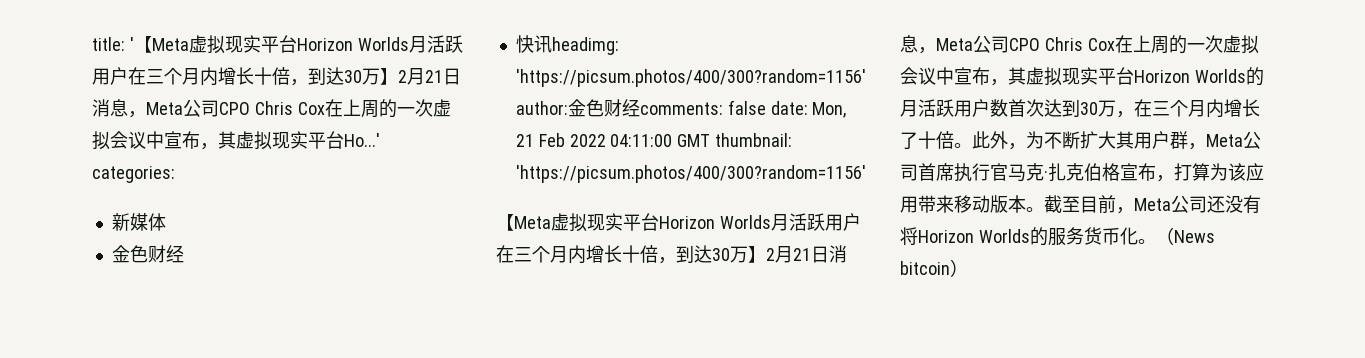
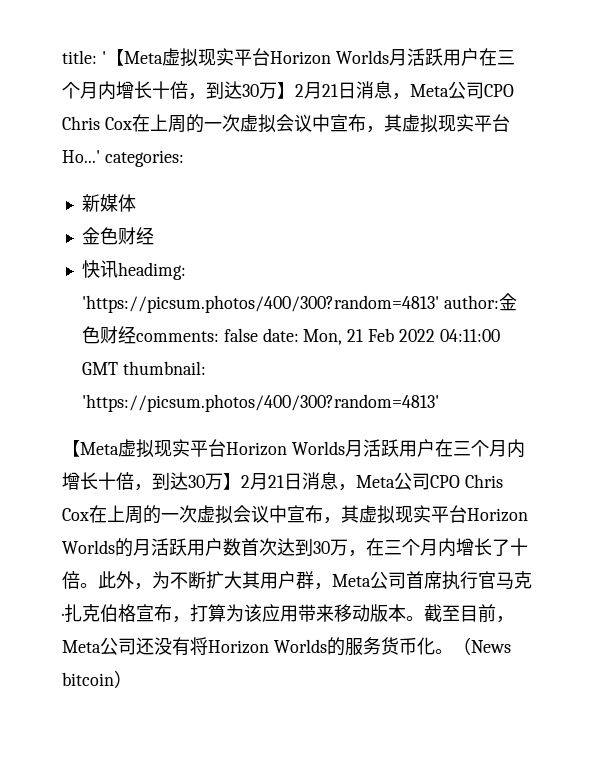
[515,69,866,87] 'https://picsum.photos/400/300?random=1156' -> [81,295,439,313] 'https://picsum.photos/400/300?random=4813'
[515,165,866,183] 'https://picsum.photos/400/300?random=1156' -> [81,394,439,412] 'https://picsum.photos/400/300?random=4813'

